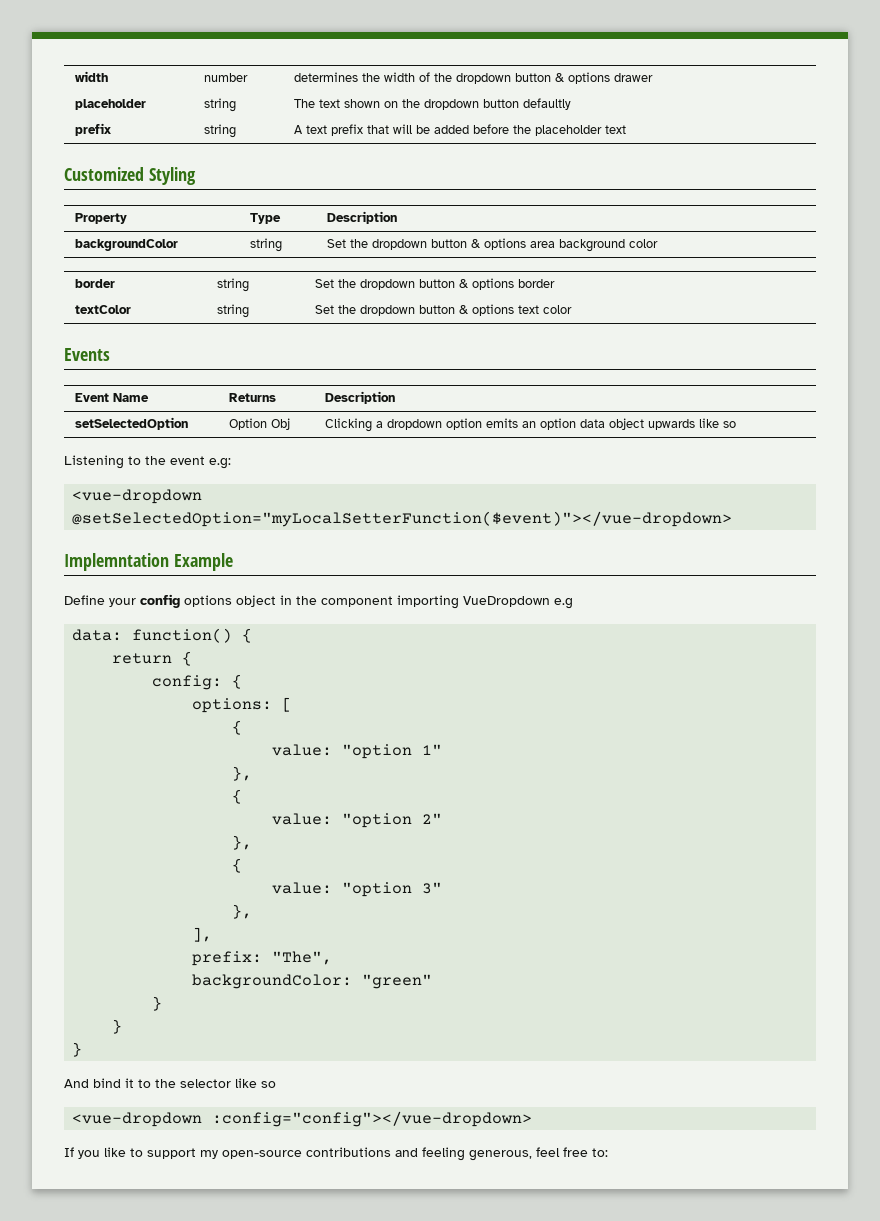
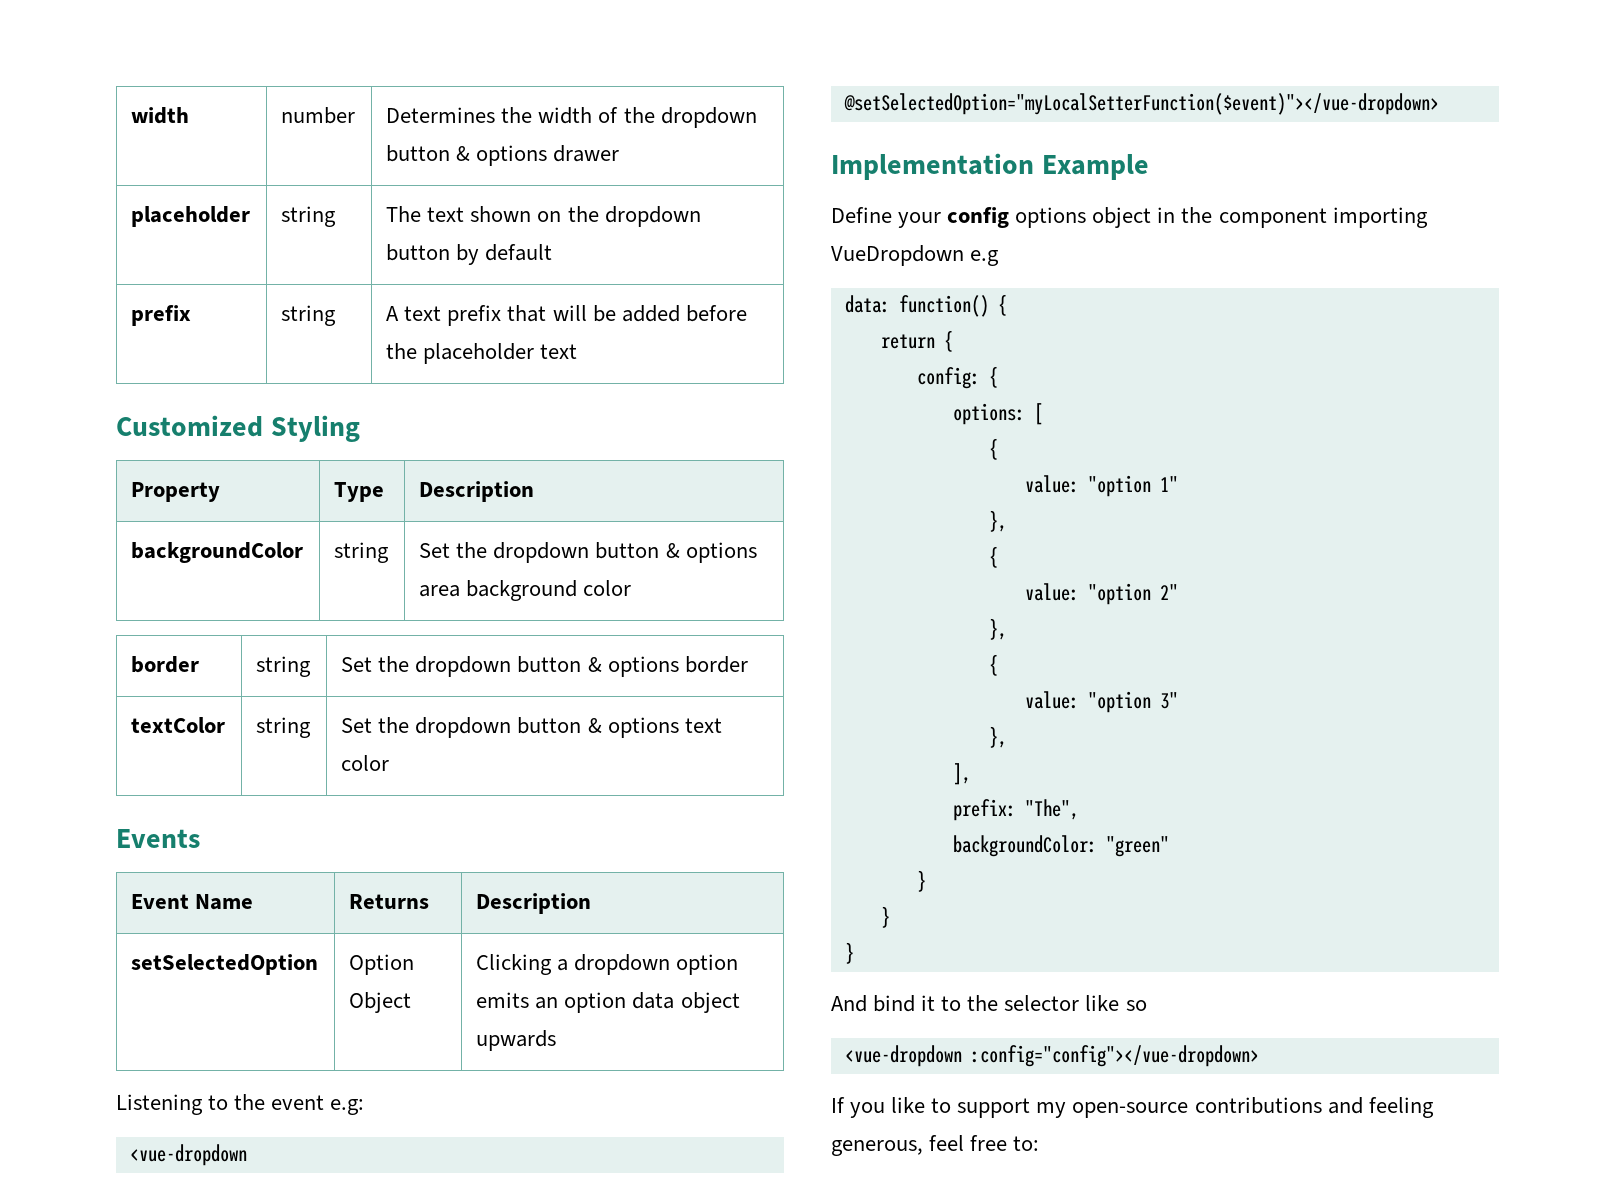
[293,72,358,82] determines -> [386,107,496,123] Determines
[522,98,571,110] defaultly -> [456,244,553,265] by default
[270,418,290,430] Obj -> [349,992,412,1013] Object
[698,418,736,428] like so -> (557, 1040) none
[64,553,169,571] Implemntation -> [831,153,1034,180] Implementation

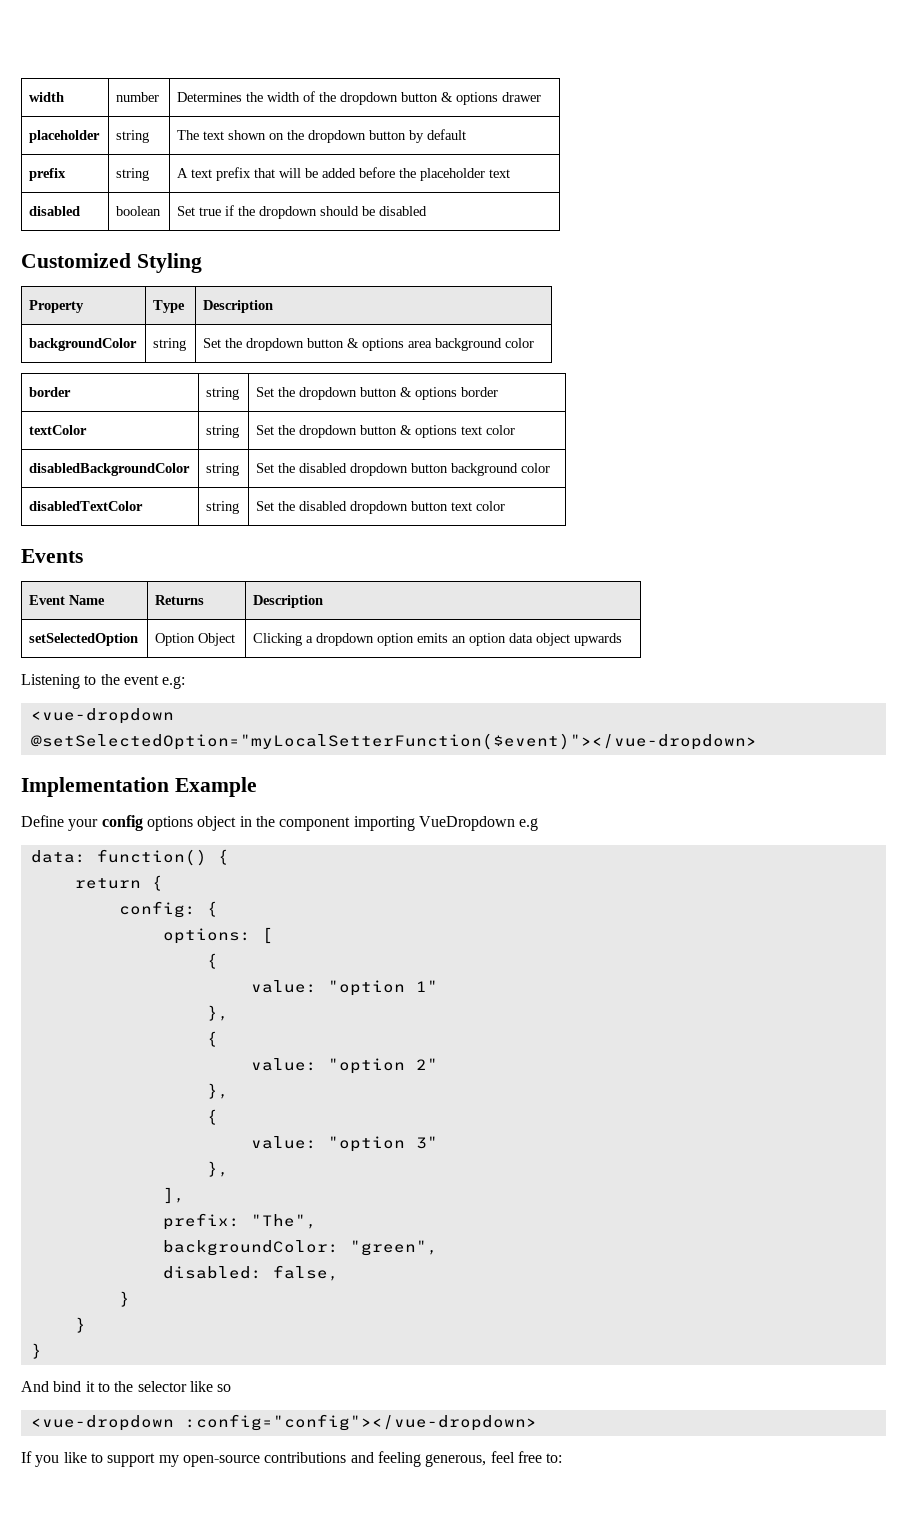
(578, 351) none -> [29,206,81,216] [116,206,162,216] [177,205,428,219] // disabled | boolean | Set true if the dropdown should be disabled
(390, 763) none -> [29,463,191,476] [206,463,240,476] [256,463,551,476] [29,501,144,511] [206,501,240,514] [256,501,506,514] // disabledBackgroundColor | string | Set the disabled dropdown button background color // disabledTextColor | string | Set the disabled dropdown button text color
[1105,836,1169,857] "green" -> [349,1240,438,1256] [162,1265,339,1281] "green", // disabled: false,

